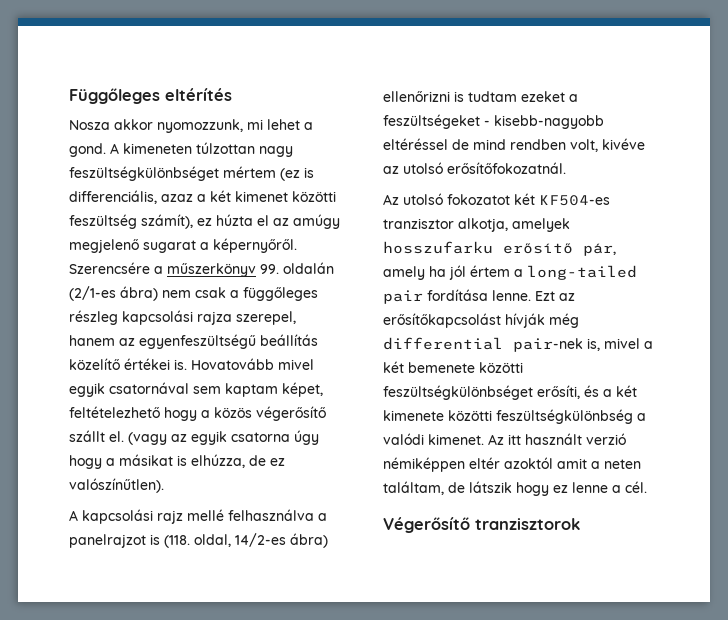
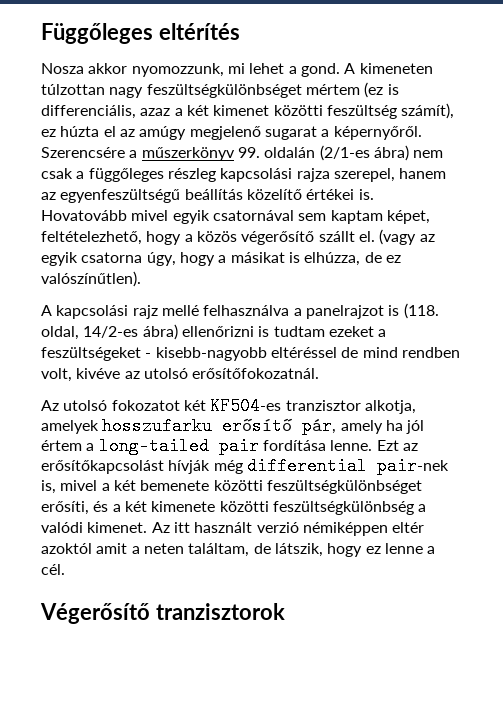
[69,406,160,418] feltételezhető -> [41,231,142,245] feltételezhető,
[294,430,319,445] úgy -> [146,252,176,266] úgy,
[469,481,512,493] látszik -> [274,543,323,557] látszik,

